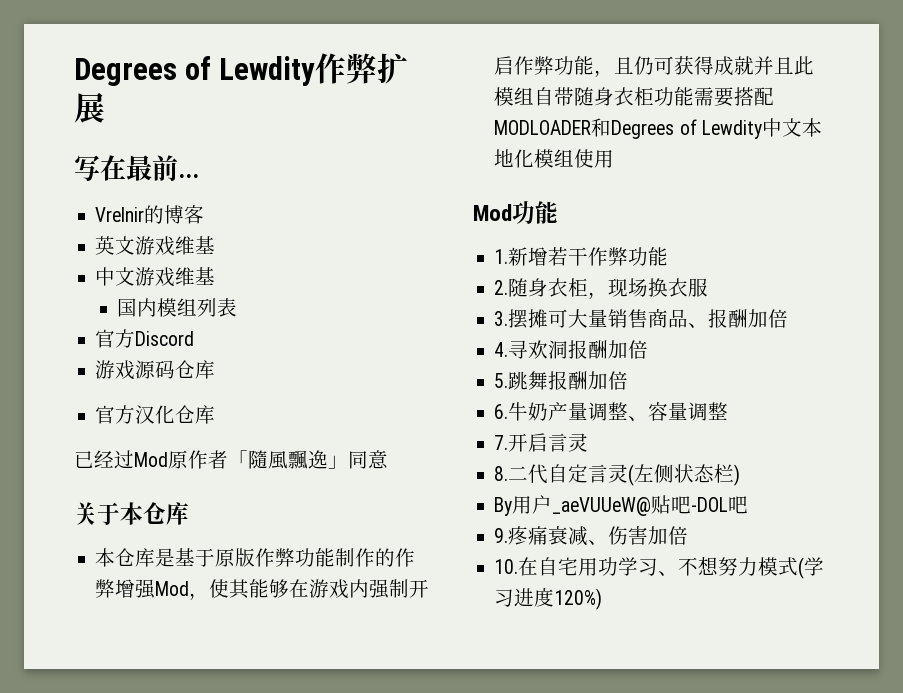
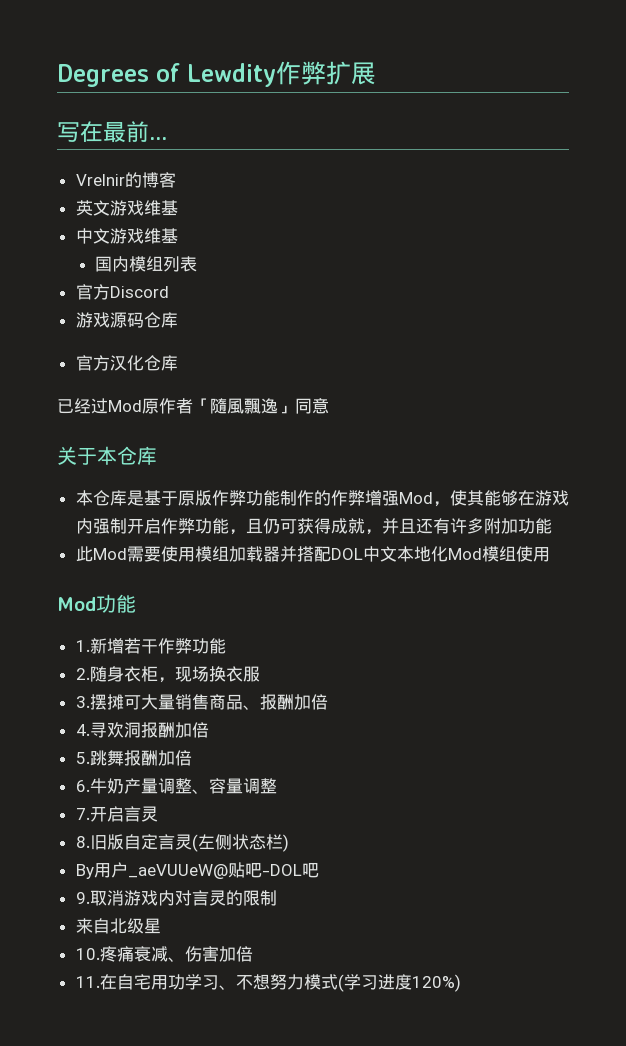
[754,56,815,75] [494,87,775,107] [494,118,762,139] 并且此模组自带随身衣柜功能需要搭配MODLOADER和Degrees of Lewdity -> [364,518,552,535] [75,546,363,562] ，并且还有许多附加功能 // 此Mod需要使用模组加载器并搭配DOL
(535, 158) none -> [447,548,482,560] Mod
[508,464,549,484] 二代 -> [89,834,124,850] 旧版
(509, 535) none -> [89,890,277,906] [75,918,161,934] [75,948,100,960] 取消游戏内对言灵的限制 // 来自北级星 // 10.
[494,559,519,574] 10. -> [75,976,100,988] 11.

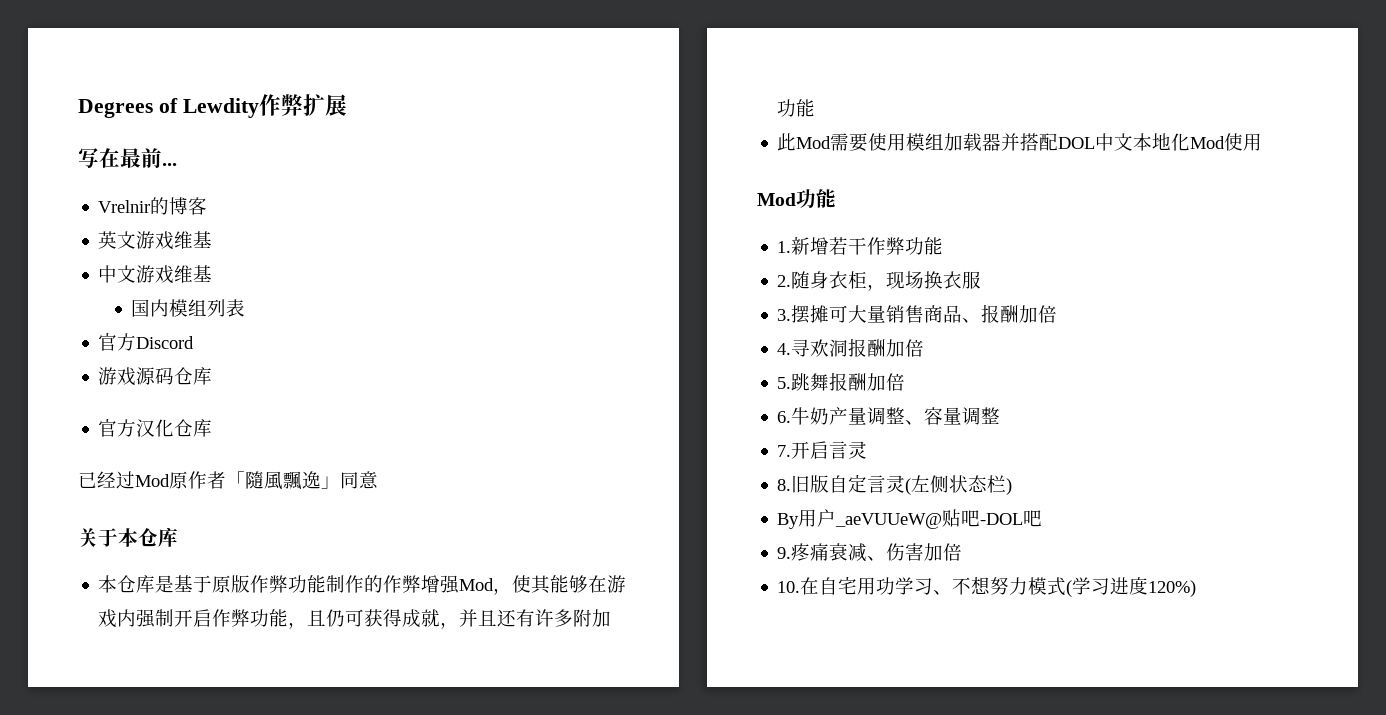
[481,546,516,562] 模组 -> (1226, 142) none
[89,890,277,906] [75,918,161,934] [75,948,100,960] 取消游戏内对言灵的限制 // 来自北级星 // 10. -> (792, 553) none
[75,976,100,988] 11. -> [777,581,801,593] 10.

